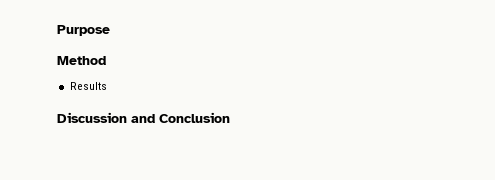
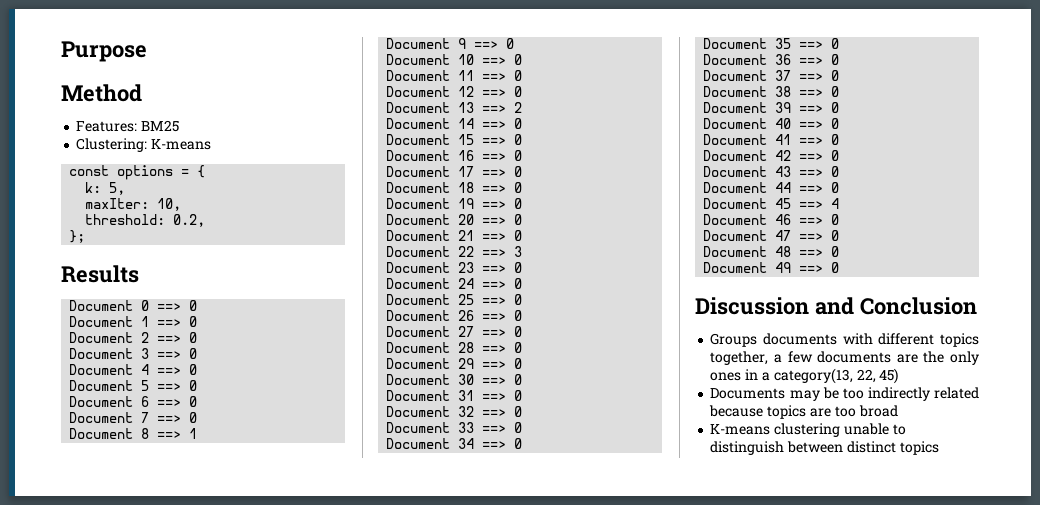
[69,82,107,90] [57,112,230,123] Results // Discussion and Conclusion -> [76,120,180,132] [76,138,212,152] [69,165,206,180] [85,182,126,195] [85,198,182,211] [85,214,206,227] [69,230,86,243] [61,265,139,283] [69,300,198,311] [69,316,198,327] [69,332,198,343] [69,348,198,359] [69,364,198,375] [69,380,198,391] [69,396,198,407] [69,412,198,423] [69,428,198,439] [386,38,515,49] [386,54,523,65] [386,70,523,81] [386,86,523,97] [386,102,523,113] [386,118,523,129] [386,134,523,145] [386,150,523,161] [386,166,523,177] [386,182,523,193] [386,198,523,209] [386,214,523,225] [386,230,523,241] [386,246,523,257] [386,262,523,273] [386,278,523,289] [386,294,523,305] [386,310,523,321] [386,326,523,337] [386,342,523,353] [386,358,523,369] [386,374,523,385] [386,390,523,401] [386,406,523,417] [386,422,523,433] [386,438,523,449] [703,38,840,49] [703,54,840,65] [703,70,840,81] [703,86,840,97] [703,102,840,113] [703,118,840,129] [703,134,840,145] [703,150,840,161] [703,166,840,177] [703,182,840,193] [703,198,840,209] [703,214,840,225] [703,230,840,241] [703,246,840,257] [703,262,840,273] [695,297,977,315] [710,333,979,347] [710,351,979,365] [710,368,899,384] [710,387,979,401] [709,405,898,419] [710,423,906,437] [710,441,939,455] Features: BM25 // Clustering: K-means // const options = { // k: 5, // maxIter: 10, // threshold: 0.2, // }; // Results // Document 0 ==> 0 // Document 1 ==> 0 // Document 2 ==> 0 // Document 3 ==> 0 // Document 4 ==> 0 // Document 5 ==> 0 // Document 6 ==> 0 // Document 7 ==> 0 // Document 8 ==> 1 // Document 9 ==> 0 // Document 10 ==> 0 // Document 11 ==> 0 // Document 12 ==> 0 // Document 13 ==> 2 // Document 14 ==> 0 // Document 15 ==> 0 // Document 16 ==> 0 // Document 17 ==> 0 // Document 18 ==> 0 // Document 19 ==> 0 // Document 20 ==> 0 // Document 21 ==> 0 // Document 22 ==> 3 // Document 23 ==> 0 // Document 24 ==> 0 // Document 25 ==> 0 // Document 26 ==> 0 // Document 27 ==> 0 // Document 28 ==> 0 // Document 29 ==> 0 // Document 30 ==> 0 // Document 31 ==> 0 // Document 32 ==> 0 // Document 33 ==> 0 // Document 34 ==> 0 // Document 35 ==> 0 // Document 36 ==> 0 // Document 37 ==> 0 // Document 38 ==> 0 // Document 39 ==> 0 // Document 40 ==> 0 // Document 41 ==> 0 // Document 42 ==> 0 // Document 43 ==> 0 // Document 44 ==> 0 // Document 45 ==> 4 // Document 46 ==> 0 // Document 47 ==> 0 // Document 48 ==> 0 // Document 49 ==> 0 // Discussion and Conclusion // Groups documents with different topics together, a few documents are the only ones in a category(13, 22, 45) // Documents may be too indirectly related because topics are too broad // K-means clustering unable to distinguish between distinct topics

